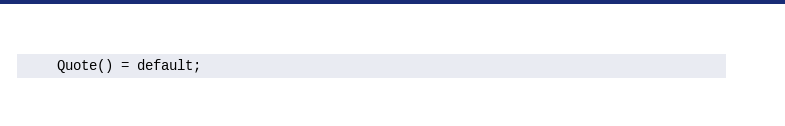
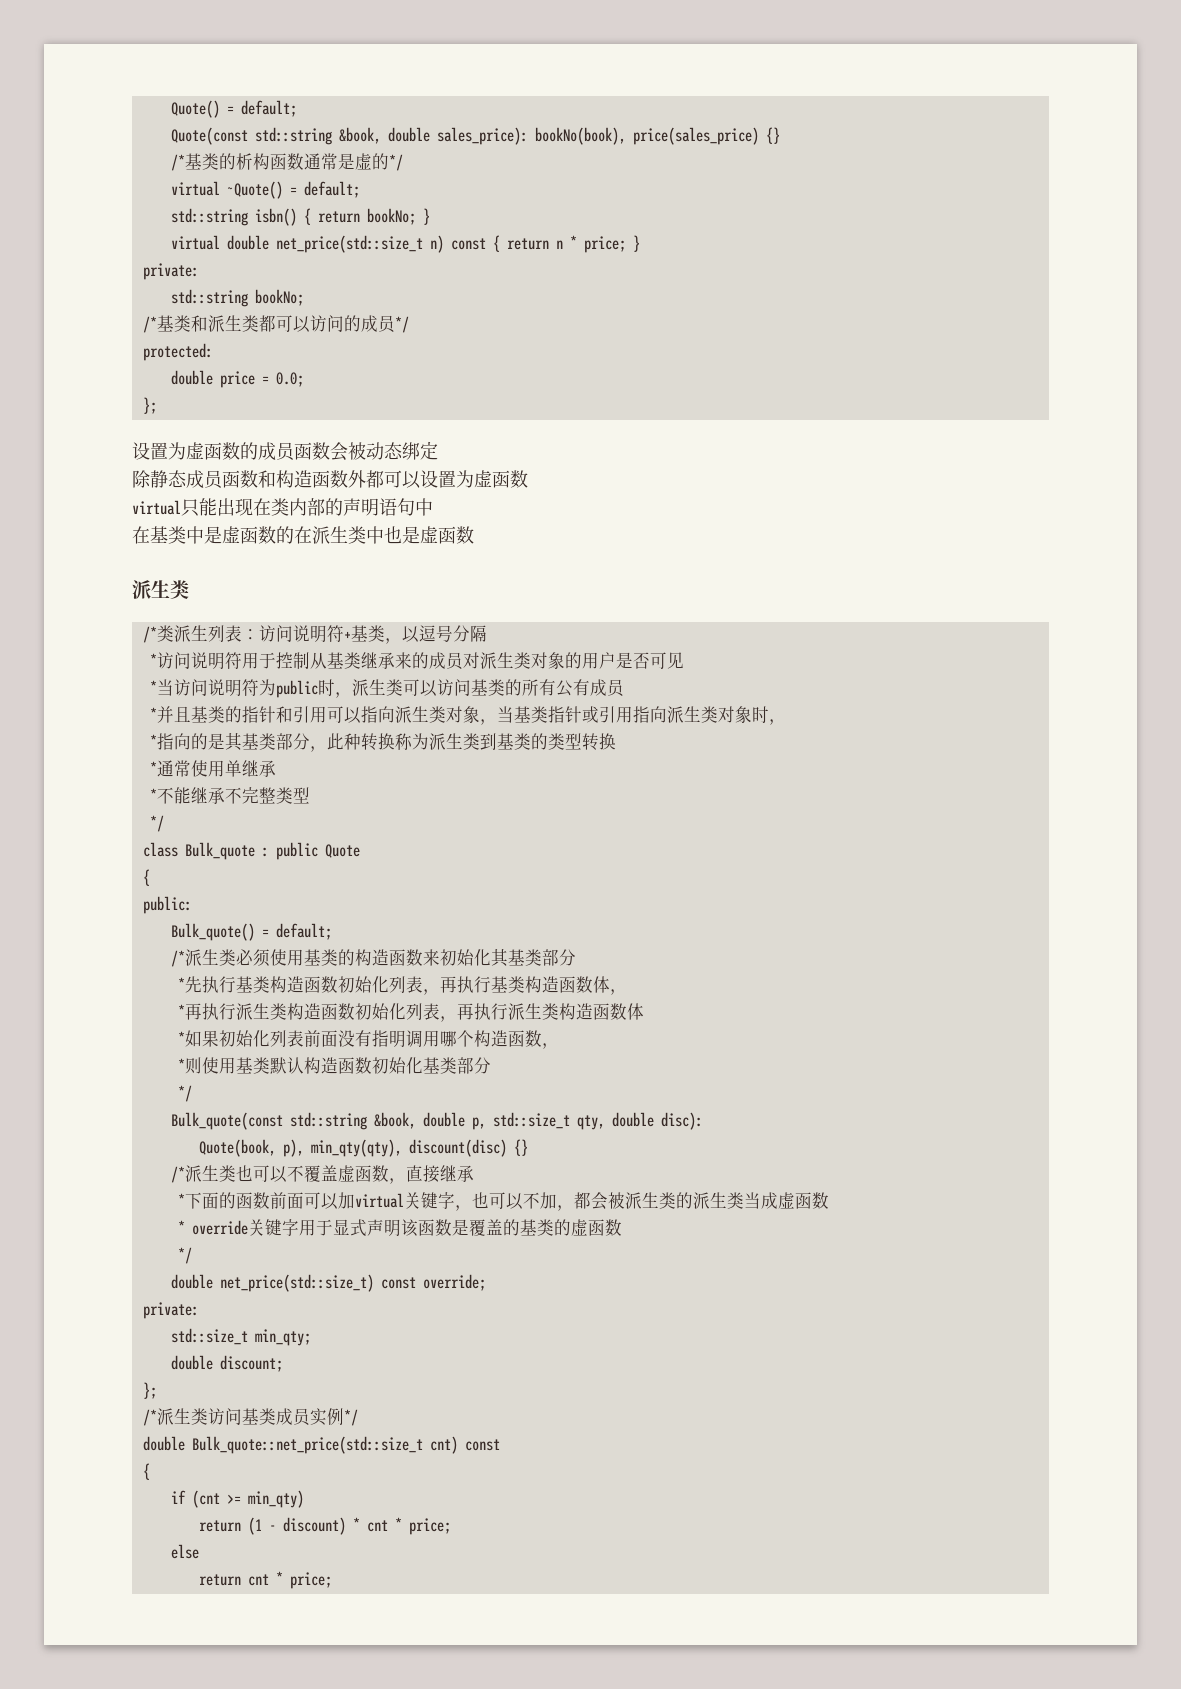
(201, 66) none -> [170,127,780,145] [170,153,403,171] [170,181,360,199] [170,208,430,226] [170,235,640,253] [142,263,199,280] [170,289,304,307] [142,315,409,333] [142,343,213,361] [170,370,304,388] [142,397,157,414] [132,441,438,461] [132,470,528,489] [132,498,433,517] [132,526,474,544] [132,580,189,599] [142,625,487,644] [149,652,684,670] [149,679,625,698] [149,706,786,725] [149,733,616,752] [149,760,276,777] [149,787,310,804] [149,815,164,832] [142,842,360,860] [142,869,150,886] [142,896,192,914] [170,923,332,941] [170,949,576,967] [177,976,627,995] [177,1003,644,1022] [177,1030,559,1049] [177,1057,491,1074] [177,1085,192,1102] [170,1112,703,1130] [198,1139,528,1157] [170,1165,474,1184] [177,1192,829,1211] [177,1219,622,1237] [177,1247,192,1264] [170,1274,486,1292] [142,1302,199,1319] [170,1328,311,1346] [170,1355,283,1372] [142,1382,157,1399] [142,1408,358,1426] [142,1436,500,1454] [142,1463,150,1480] [170,1490,304,1508] [198,1517,451,1535] [170,1544,199,1559] [198,1571,332,1589] // Quote(const std::string &book, double sales_price): bookNo(book), price(sales_price) {} // /*基类的析构函数通常是虚的*/ // virtual ~Quote() = default; // std::string isbn() { return bookNo; } // virtual double net_price(std::size_t n) const { return n * price; } // private: // std::string bookNo; // /*基类和派生类都可以访问的成员*/ // protected: // double price = 0.0; // }; // 设置为虚函数的成员函数会被动态绑定 // 除静态成员函数和构造函数外都可以设置为虚函数 // virtual只能出现在类内部的声明语句中 // 在基类中是虚函数的在派生类中也是虚函数 // 派生类 // /*类派生列表：访问说明符+基类，以逗号分隔 // *访问说明符用于控制从基类继承来的成员对派生类对象的用户是否可见 // *当访问说明符为public时，派生类可以访问基类的所有公有成员 // *并且基类的指针和引用可以指向派生类对象，当基类指针或引用指向派生类对象时， // *指向的是其基类部分，此种转换称为派生类到基类的类型转换 // *通常使用单继承 // *不能继承不完整类型 // */ // class Bulk_quote : public Quote // { // public: // Bulk_quote() = default; // /*派生类必须使用基类的构造函数来初始化其基类部分 // *先执行基类构造函数初始化列表，再执行基类构造函数体， // *再执行派生类构造函数初始化列表，再执行派生类构造函数体 // *如果初始化列表前面没有指明调用哪个构造函数， // *则使用基类默认构造函数初始化基类部分 // */ // Bulk_quote(const std::string &book, double p, std::size_t qty, double disc): // Quote(book, p), min_qty(qty), discount(disc) {} // /*派生类也可以不覆盖虚函数，直接继承 // *下面的函数前面可以加virtual关键字，也可以不加，都会被派生类的派生类当成虚函数 // * override关键字用于显式声明该函数是覆盖的基类的虚函数 // */ // double net_price(std::size_t) const override; // private: // std::size_t min_qty; // double discount; // }; // /*派生类访问基类成员实例*/ // double Bulk_quote::net_price(std::size_t cnt) const // { // if (cnt >= min_qty) // return (1 - discount) * cnt * price; // else // return cnt * price;

